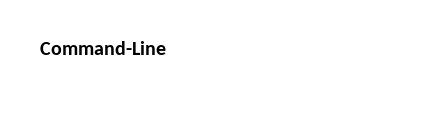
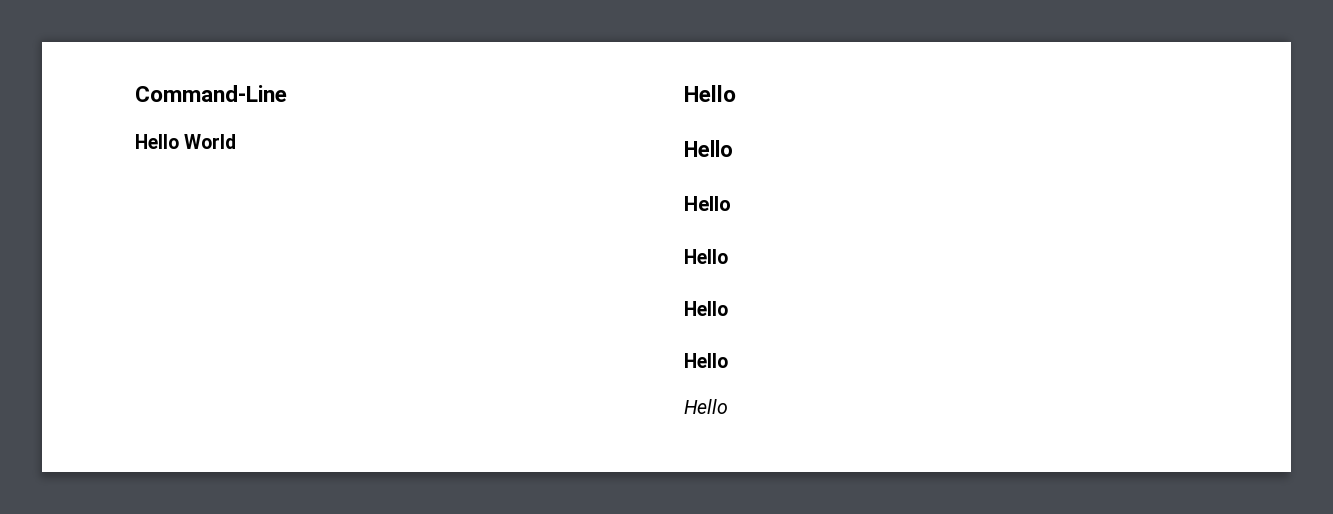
(166, 48) none -> [135,134,237,149] [684,85,736,102] [684,140,733,157] [684,196,731,211] [684,249,728,264] [684,301,728,316] [684,353,728,368] [684,399,728,414] // Hello World // Hello // Hello // Hello // Hello // Hello // Hello // Hello

